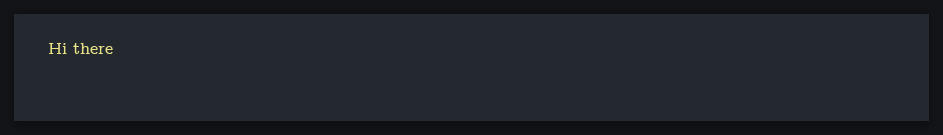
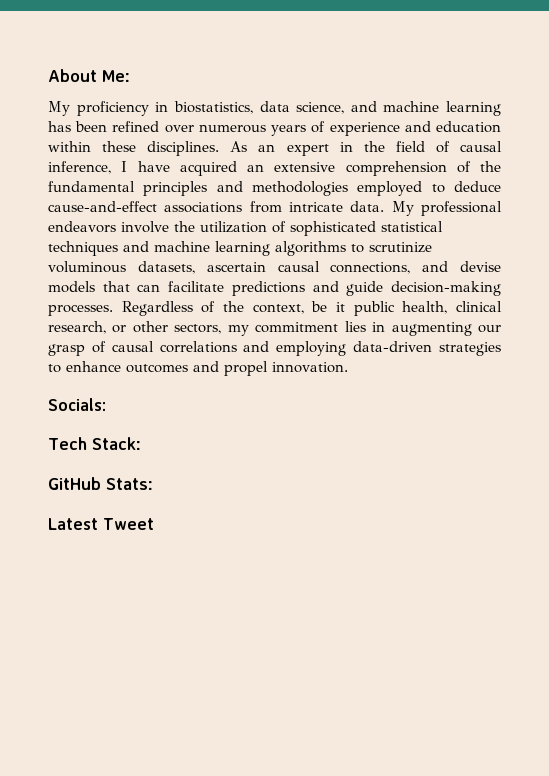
[48,43,113,54] Hi there -> [48,69,130,82] [48,101,501,116] [48,121,502,136] [48,141,503,156] [48,161,501,176] [48,181,501,196] [48,201,502,216] [48,221,443,236] [48,241,432,256] [48,261,501,274] [48,281,502,296] [48,301,503,316] [48,321,502,336] [48,341,501,356] [48,361,348,376] [48,398,106,411] [48,437,141,450] [48,477,153,490] [48,518,154,530] About Me: // My proficiency in biostatistics, data science, and machine learning has been refined over numerous years of experience and education within these disciplines. As an expert in the field of causal inference, I have acquired an extensive comprehension of the fundamental principles and methodologies employed to deduce cause-and-effect associations from intricate data. My professional endeavors involve the utilization of sophisticated statistical techniques and machine learning algorithms to scrutinize voluminous datasets, ascertain causal connections, and devise models that can facilitate predictions and guide decision-making processes. Regardless of the context, be it public health, clinical research, or other sectors, my commitment lies in augmenting our grasp of causal correlations and employing data-driven strategies to enhance outcomes and propel innovation. // Socials: // Tech Stack: // GitHub Stats: // Latest Tweet

